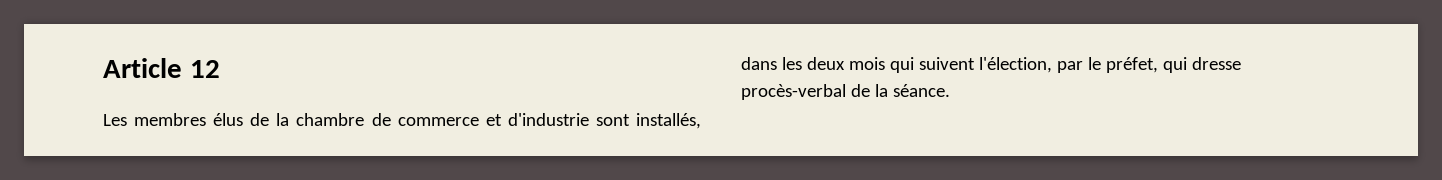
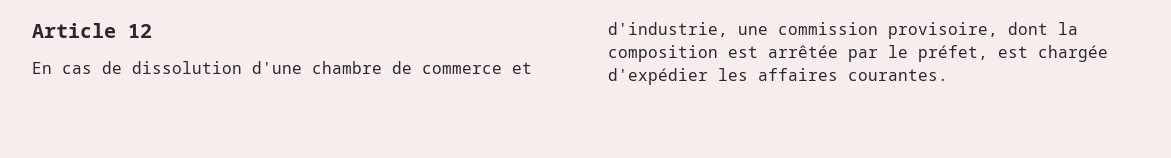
[103,113,701,129] [741,57,1241,73] [741,84,950,100] Les membres élus de la chambre de commerce et d'industrie sont installés, dans les deux mois qui suivent l'élection, par le préfet, qui dresse procès-verbal de la séance. -> [32,61,532,74] [608,22,1078,39] [608,45,1108,62] [608,68,948,85] En cas de dissolution d'une chambre de commerce et d'industrie, une commission provisoire, dont la composition est arrêtée par le préfet, est chargée d'expédier les affaires courantes.

